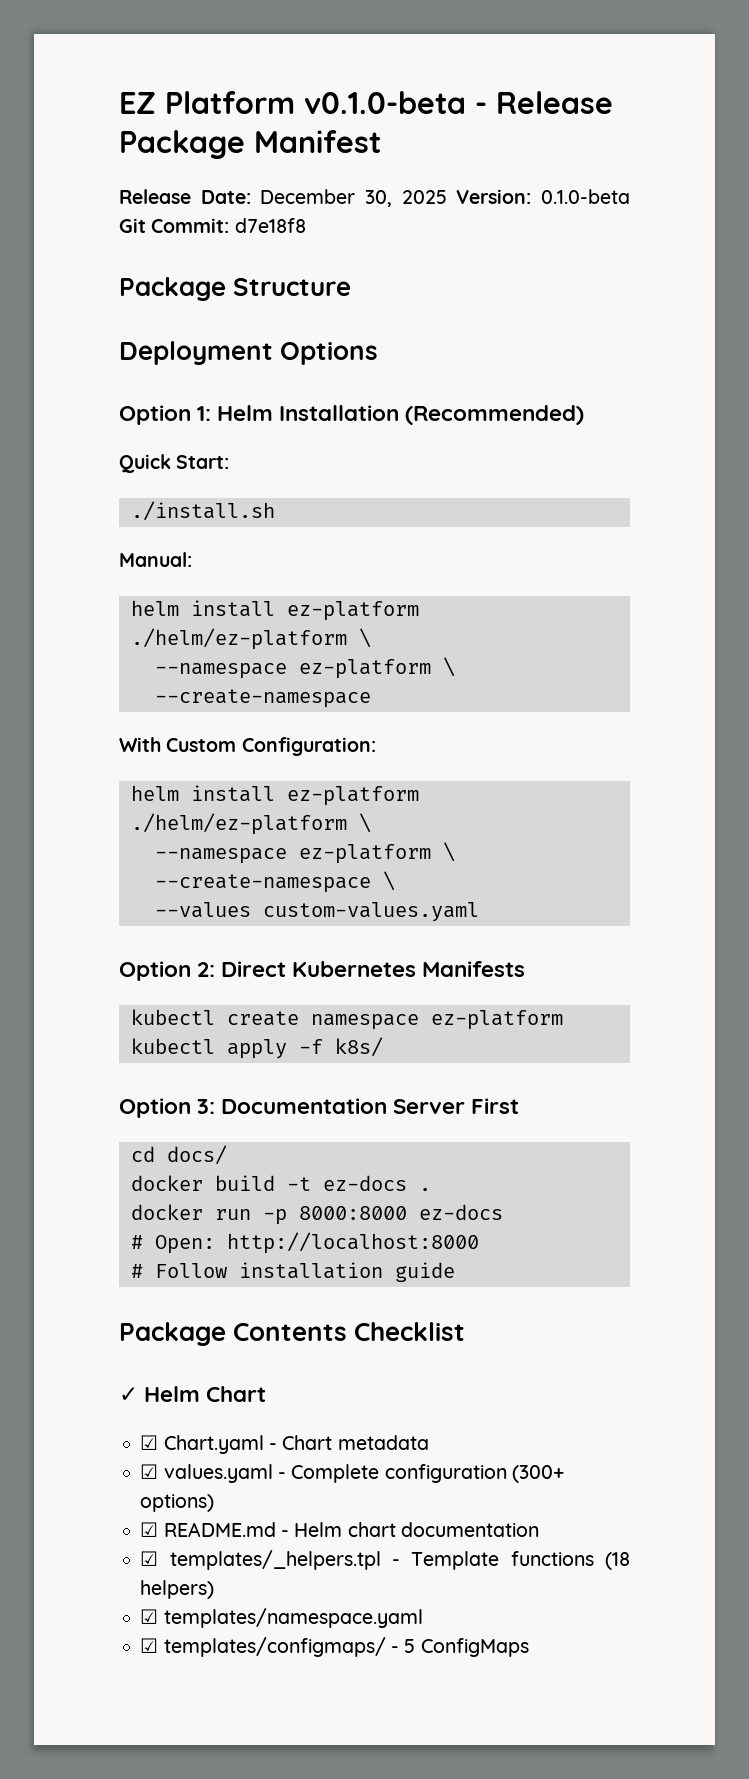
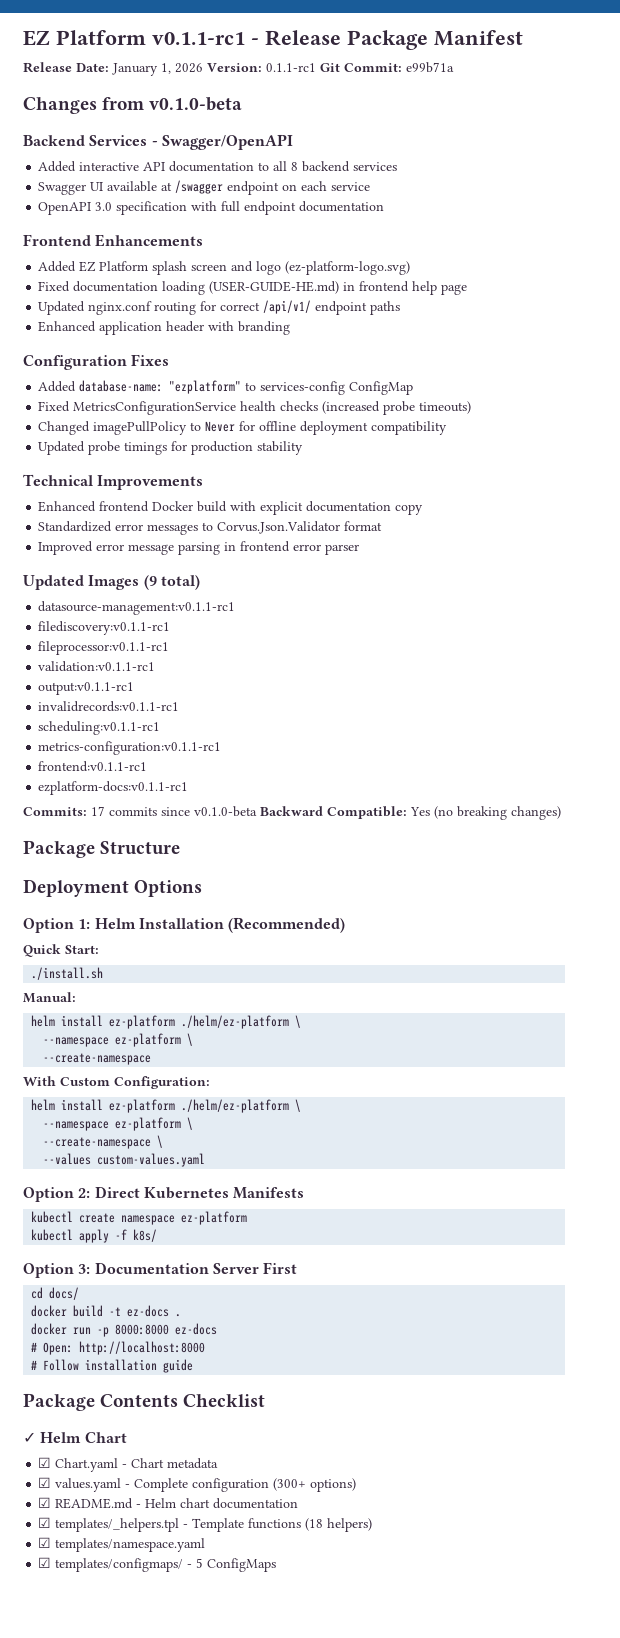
[119,91,466,114] EZ Platform v0.1.0-beta -> [23,30,245,46] EZ Platform v0.1.1-rc1
[260,189,630,207] [119,218,306,233] December 30, 2025 Version: 0.1.0-beta Git Commit: d7e18f8 -> [112,62,454,76] [23,97,243,114] [23,134,293,150] [38,161,398,172] [38,180,371,195] [38,201,385,215] [23,234,204,247] [38,261,411,275] [38,281,468,295] [38,300,401,315] [38,321,291,335] [23,354,170,370] [38,380,414,395] [38,401,472,415] [38,421,448,435] [38,441,304,455] [23,474,204,490] [38,501,424,515] [38,521,383,535] [38,541,360,555] [23,575,200,590] [38,601,236,615] [38,621,171,635] [38,641,170,655] [38,661,156,672] [38,682,135,695] [38,701,180,712] [38,721,161,735] [38,741,222,755] [38,761,148,772] [38,781,189,795] [23,806,561,820] January 1, 2026 Version: 0.1.1-rc1 Git Commit: e99b71a // Changes from v0.1.0-beta // Backend Services - Swagger/OpenAPI // Added interactive API documentation to all 8 backend services // Swagger UI available at /swagger endpoint on each service // OpenAPI 3.0 specification with full endpoint documentation // Frontend Enhancements // Added EZ Platform splash screen and logo (ez-platform-logo.svg) // Fixed documentation loading (USER-GUIDE-HE.md) in frontend help page // Updated nginx.conf routing for correct /api/v1/ endpoint paths // Enhanced application header with branding // Configuration Fixes // Added database-name: "ezplatform" to services-config ConfigMap // Fixed MetricsConfigurationService health checks (increased probe timeouts) // Changed imagePullPolicy to Never for offline deployment compatibility // Updated probe timings for production stability // Technical Improvements // Enhanced frontend Docker build with explicit documentation copy // Standardized error messages to Corvus.Json.Validator format // Improved error message parsing in frontend error parser // Updated Images (9 total) // datasource-management:v0.1.1-rc1 // filediscovery:v0.1.1-rc1 // fileprocessor:v0.1.1-rc1 // validation:v0.1.1-rc1 // output:v0.1.1-rc1 // invalidrecords:v0.1.1-rc1 // scheduling:v0.1.1-rc1 // metrics-configuration:v0.1.1-rc1 // frontend:v0.1.1-rc1 // ezplatform-docs:v0.1.1-rc1 // Commits: 17 commits since v0.1.0-beta Backward Compatible: Yes (no breaking changes)

